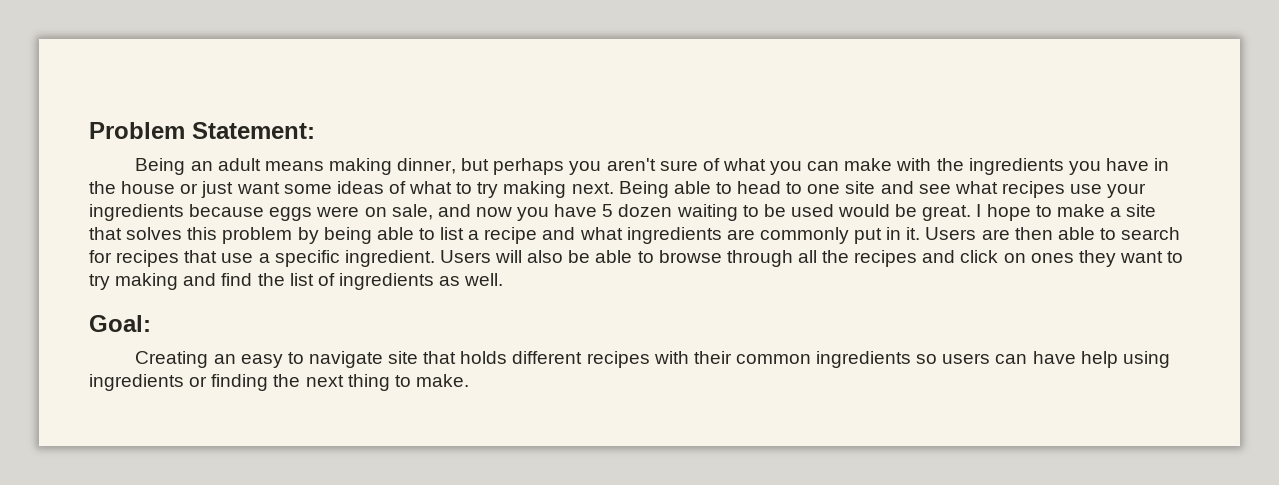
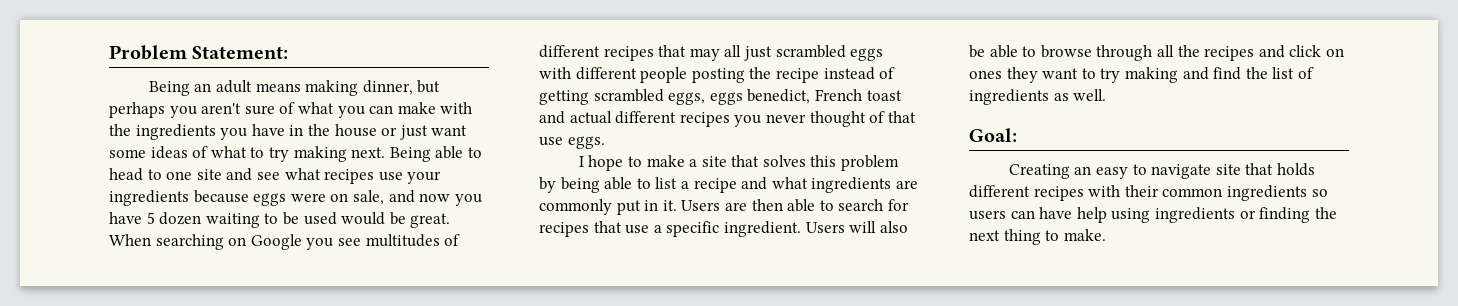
(972, 213) none -> [109,234,461,250] [539,45,884,61] [539,67,896,83] [539,89,902,105] [539,111,916,127] [539,136,605,149] When searching on Google you see multitudes of different recipes that may all just scrambled eggs with different people posting the recipe instead of getting scrambled eggs, eggs benedict, French toast and actual different recipes you never thought of that use eggs. //

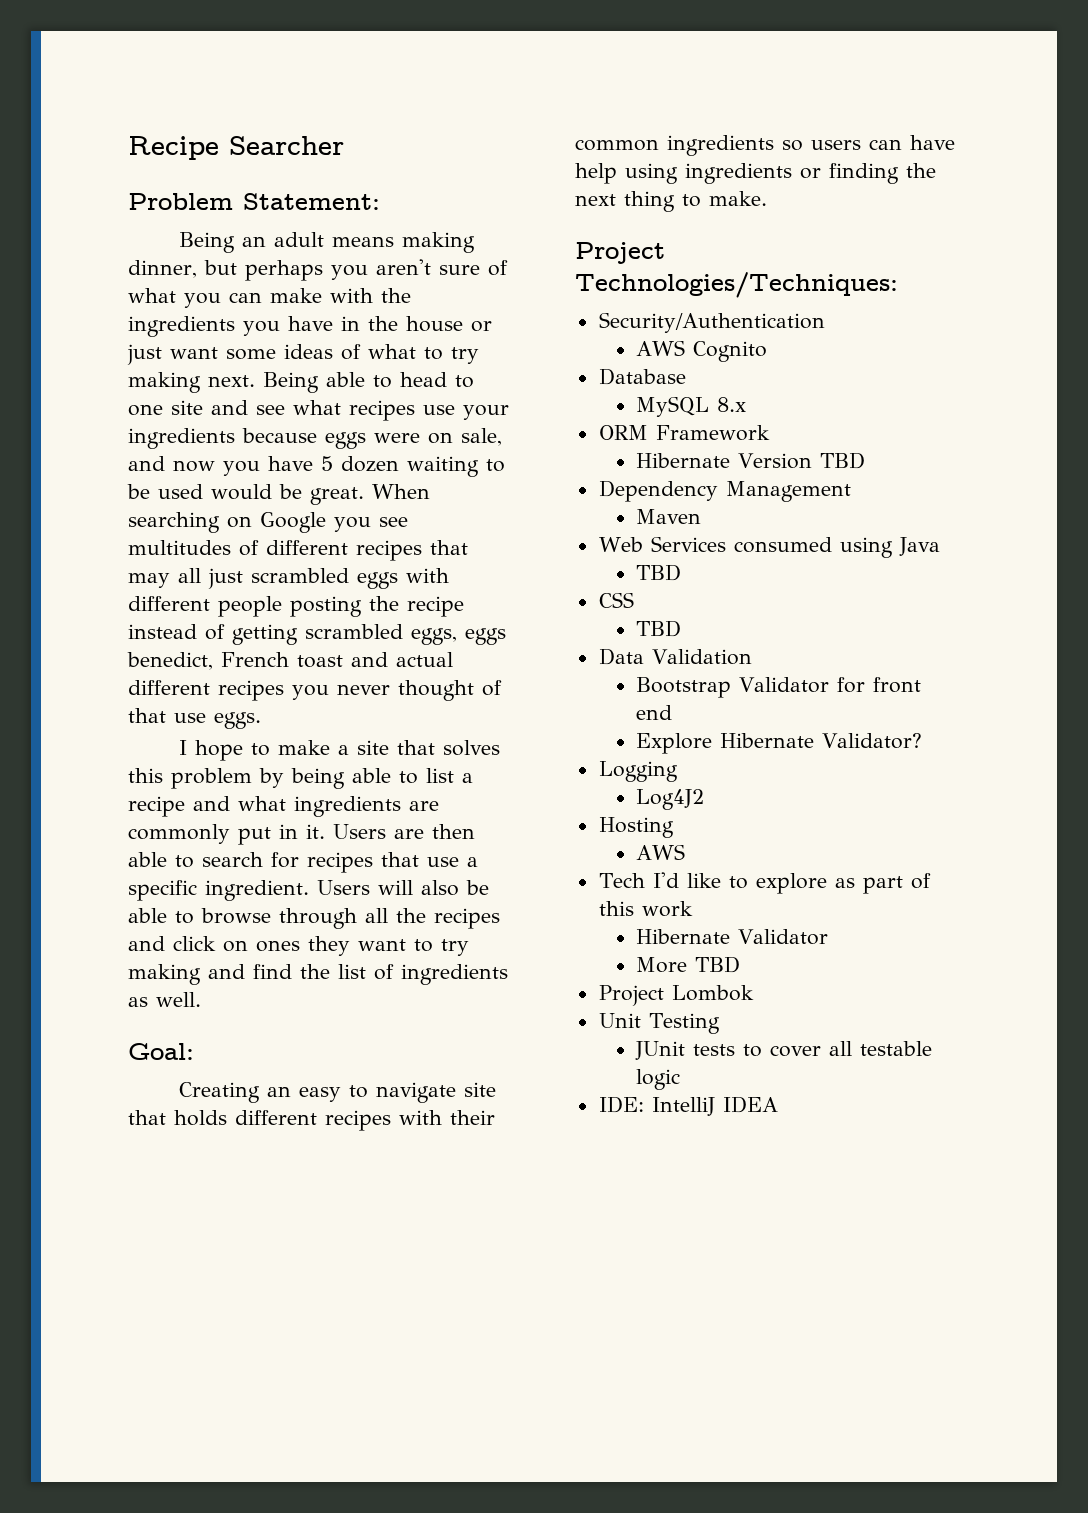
(109, 52) none -> [128,136,344,160] Recipe Searcher //
(1106, 235) none -> [575,242,665,264] [575,272,898,298] [598,312,825,333] [636,340,768,362] [598,368,686,385] [636,396,747,417] [598,425,770,441] [636,452,866,469] [598,480,851,502] [636,509,702,524] [598,536,940,558] [636,564,682,581] [598,592,634,608] [636,620,682,637] [598,648,752,665] [636,677,922,698] [636,705,673,720] [636,733,923,754] [598,761,678,782] [636,789,705,810] [598,817,674,838] [636,844,686,860] [598,872,931,894] [598,901,693,917] [636,929,829,945] [636,956,741,973] [598,985,754,1006] [598,1013,720,1034] [635,1041,933,1060] [636,1069,681,1090] [598,1096,778,1116] // Project Technologies/Techniques: // Security/Authentication // AWS Cognito // Database // MySQL 8.x // ORM Framework // Hibernate Version TBD // Dependency Management // Maven // Web Services consumed using Java // TBD // CSS // TBD // Data Validation // Bootstrap Validator for front end // Explore Hibernate Validator? // Logging // Log4J2 // Hosting // AWS // Tech I'd like to explore as part of this work // Hibernate Validator // More TBD // Project Lombok // Unit Testing // JUnit tests to cover all testable logic // IDE: IntelliJ IDEA

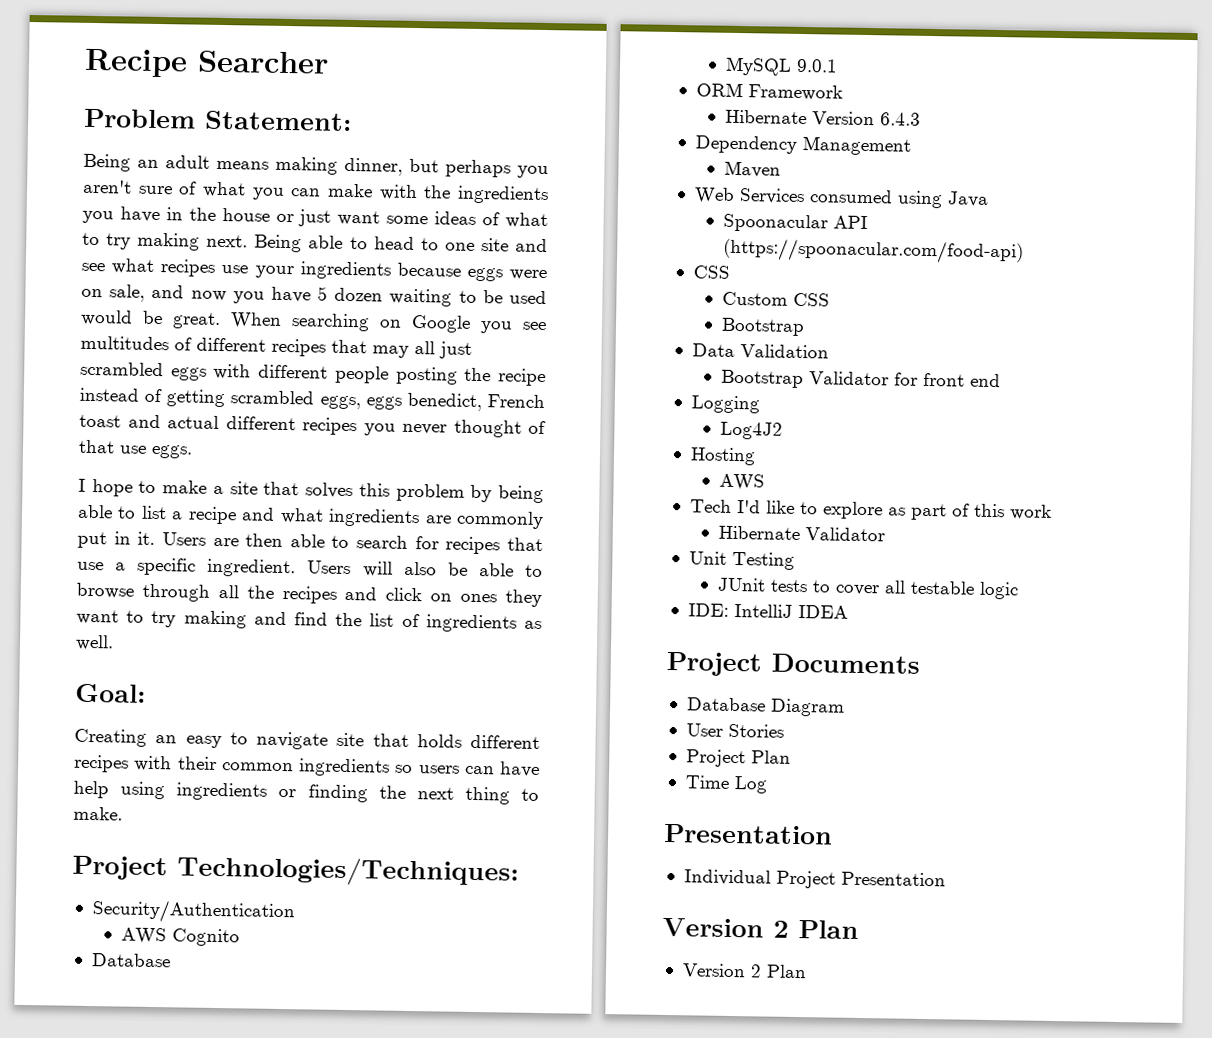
[717,397,747,412] 8.x -> [796,58,839,73] 9.0.1
[820,452,866,469] TBD -> [880,112,922,126] 6.4.3
[636,564,682,581] [598,592,634,608] [636,620,682,637] TBD // CSS // TBD -> [723,213,869,233] [723,237,1025,265] [692,265,730,279] [722,291,831,307] [721,317,806,337] Spoonacular API (https://spoonacular.com/food-api) // CSS // Custom CSS // Bootstrap
[636,733,923,754] // Explore Hibernate Validator? -> (1002, 380) none
[636,956,741,973] [598,985,754,1006] // More TBD // Project Lombok -> (886, 534) none
(778, 1104) none -> [666,651,920,677] [686,697,845,717] [685,723,784,738] [685,749,791,768] [684,775,768,794] [663,823,833,845] [683,869,946,889] [662,917,859,939] [681,963,807,979] // Project Documents // Database Diagram // User Stories // Project Plan // Time Log // Presentation // Individual Project Presentation // Version 2 Plan // Version 2 Plan

